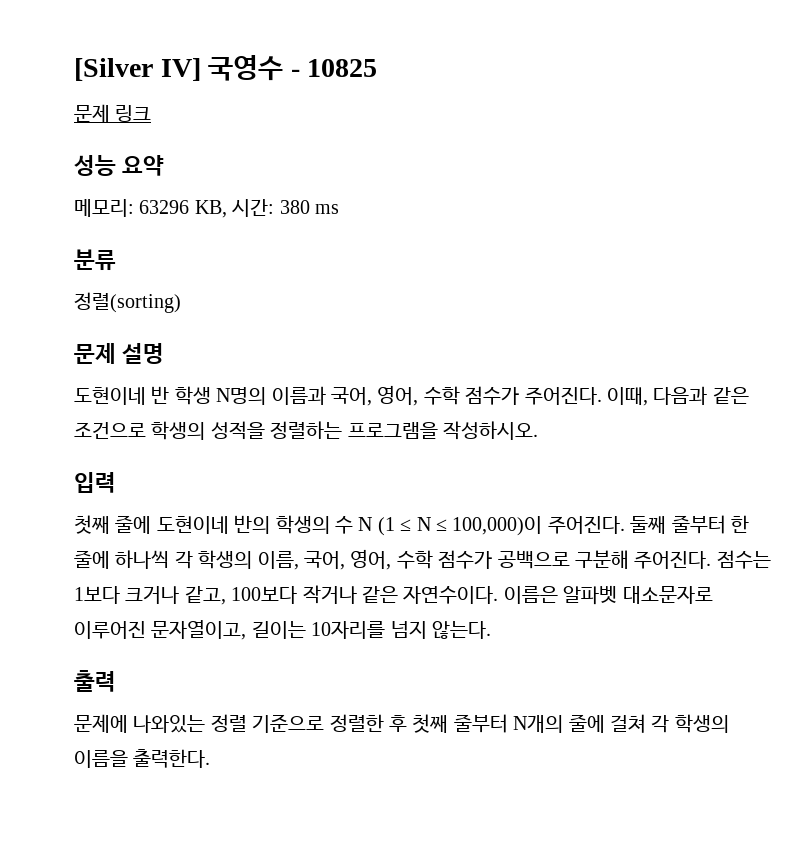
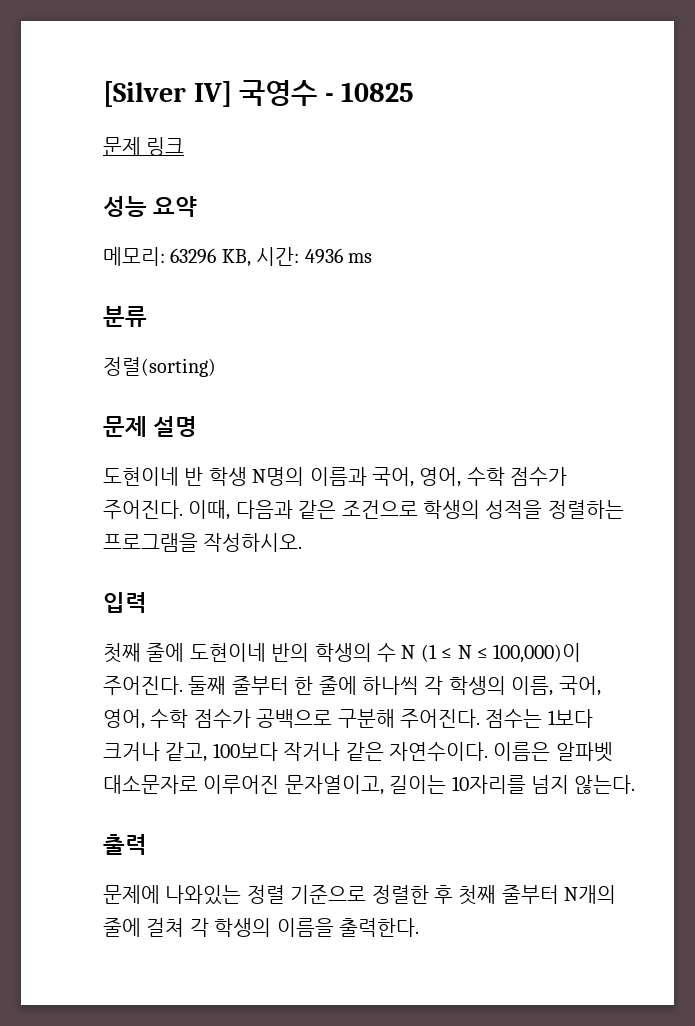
[279,200,310,214] 380 -> [304,248,343,264] 4936

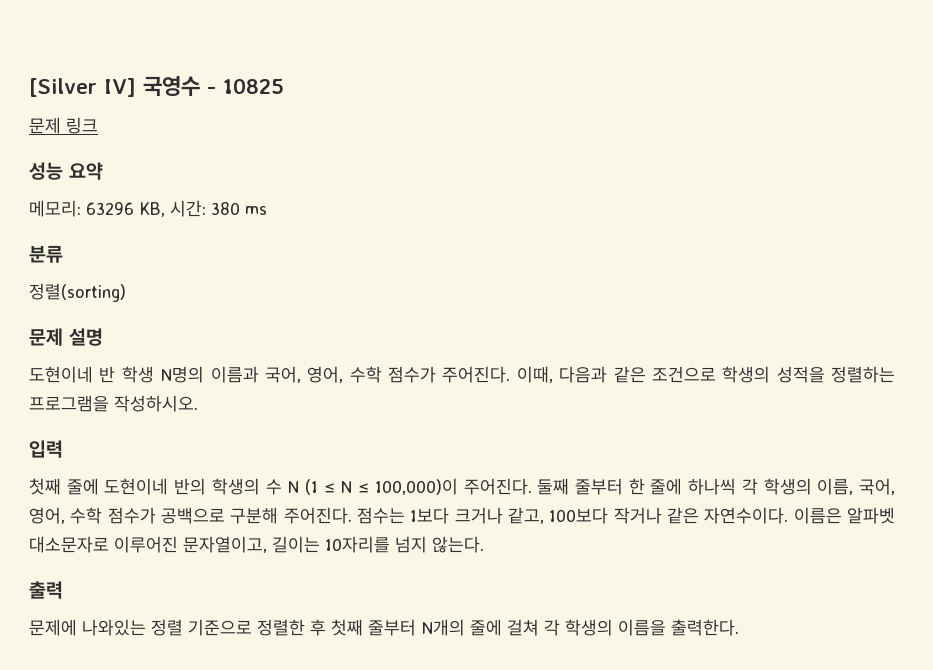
[304,248,343,264] 4936 -> [211,202,240,215] 380

